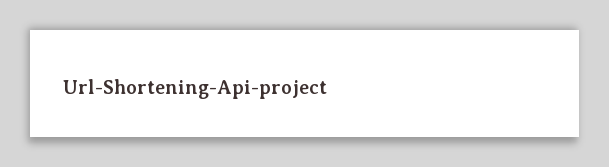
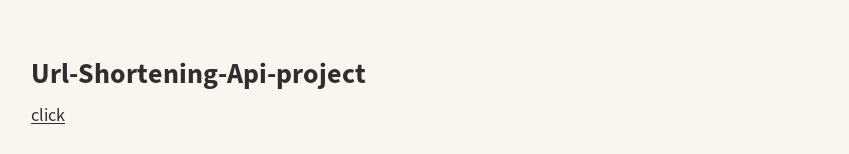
(327, 89) none -> [31,108,65,121] // click

